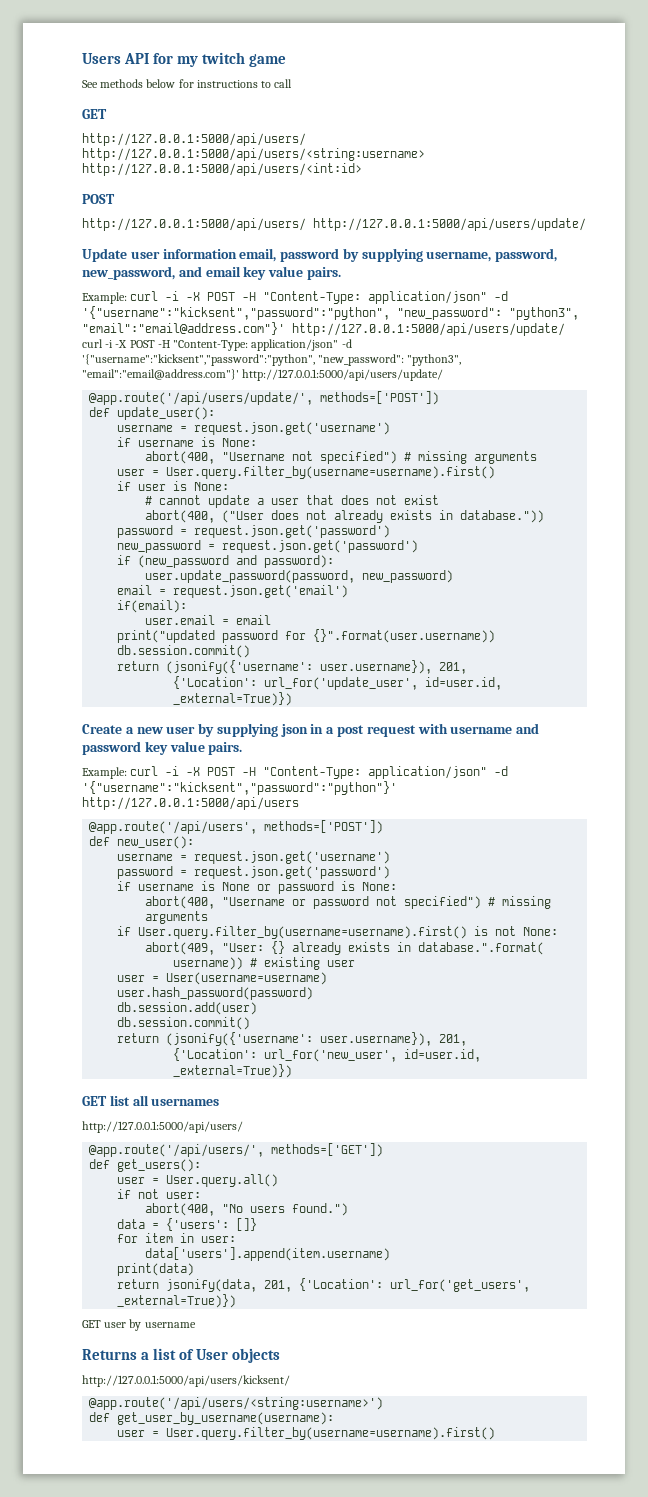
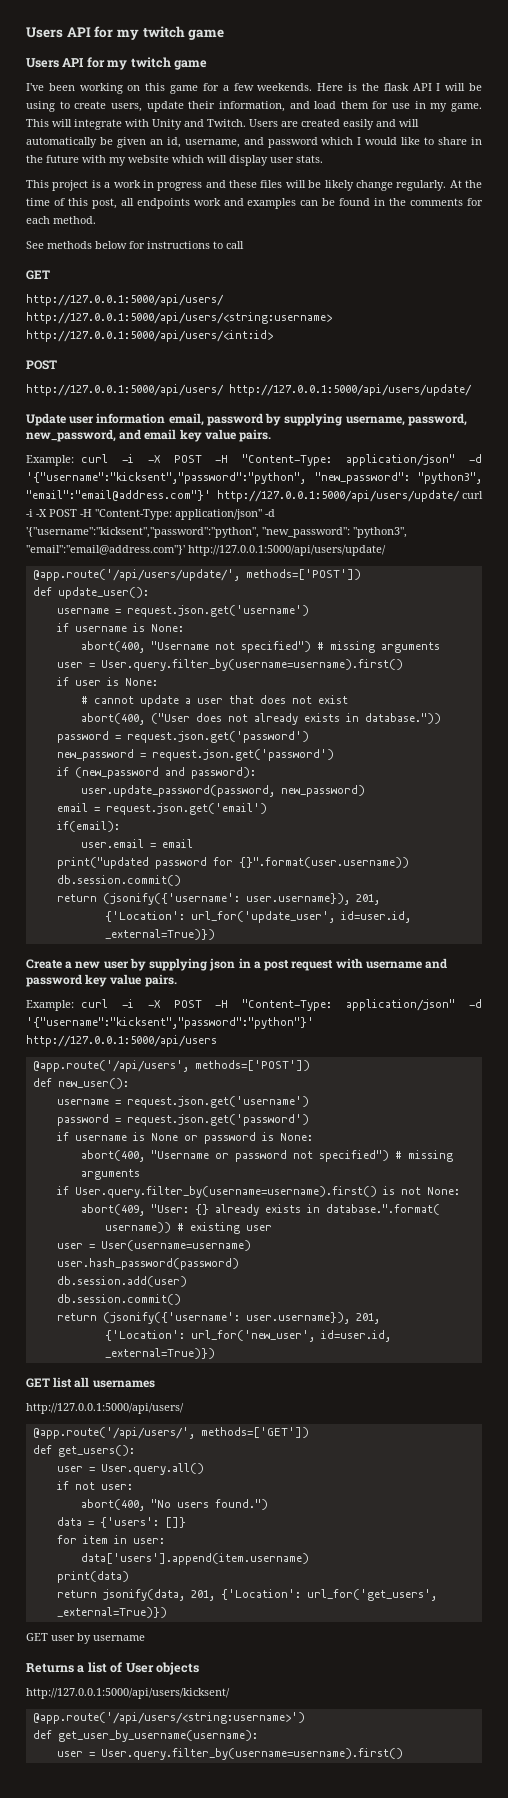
[82,52,287,67] Users API for my twitch game -> [26,26,225,40] [26,57,207,70] [26,83,482,94] [26,101,483,112] [26,119,419,130] [26,137,483,148] [26,155,323,166] [26,180,482,191] [26,198,484,209] [26,216,96,224] Users API for my twitch game // Users API for my twitch game // I've been working on this game for a few weekends. Here is the flask API I will be using to create users, update their information, and load them for use in my game. This will integrate with Unity and Twitch. Users are created easily and will automatically be given an id, username, and password which I would like to share in the future with my website which will display user stats. // This project is a work in progress and these files will be likely change regularly. At the time of this post, all endpoints work and examples can be found in the comments for each method.

